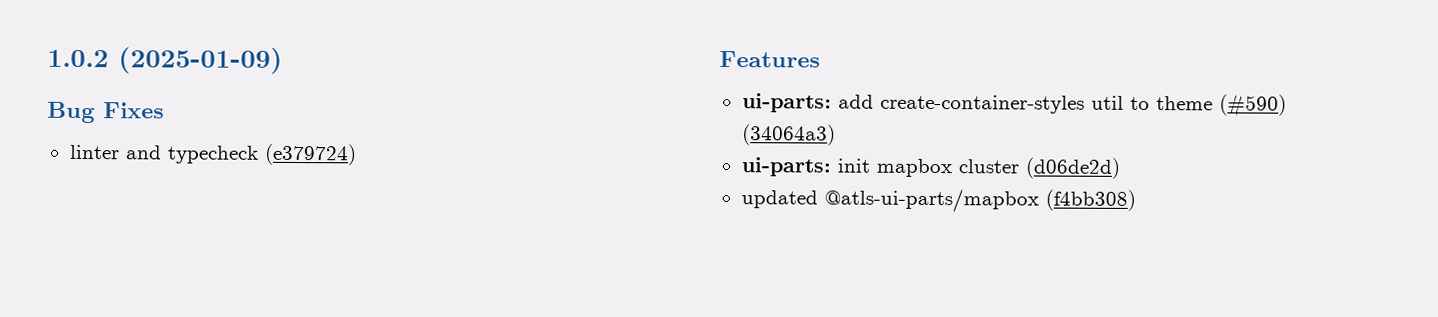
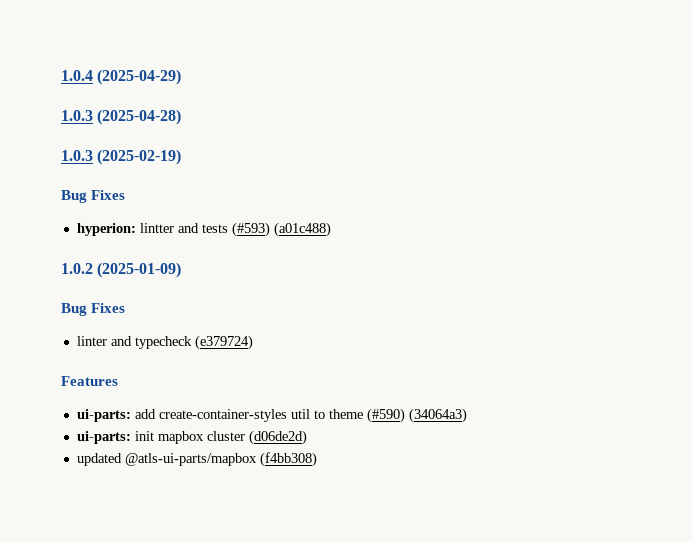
(47, 58) none -> [61,69,182,85] [61,109,182,125] [61,149,182,165] [61,190,126,203] [76,222,331,237] 1.0.4 (2025-04-29) // 1.0.3 (2025-04-28) // 1.0.3 (2025-02-19) // Bug Fixes // hyperion: lintter and tests (#593) (a01c488) //

